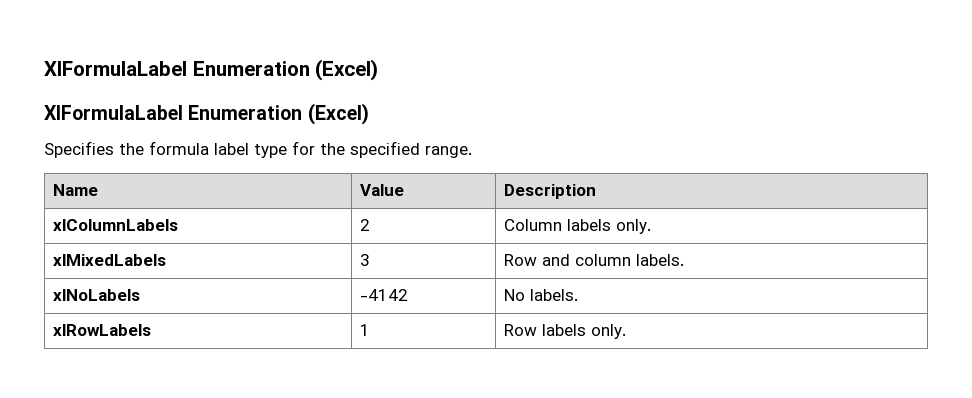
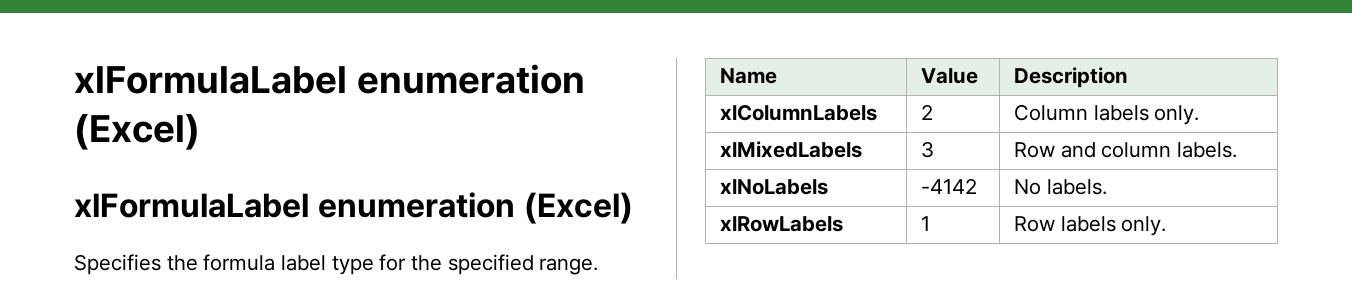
[44,59,379,81] [44,105,303,120] XlFormulaLabel Enumeration (Excel) // XlFormulaLabel Enumeration -> [74,64,586,94] [74,113,200,150] [74,192,515,218] xlFormulaLabel enumeration (Excel) // xlFormulaLabel enumeration

